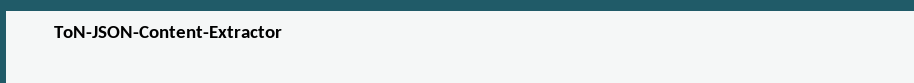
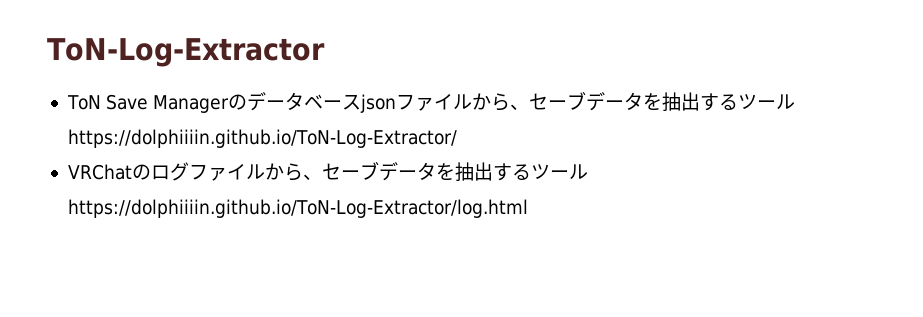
[54,26,282,38] ToN-JSON-Content-Extractor -> [47,38,325,67] [66,91,796,113] [67,129,457,148] [67,161,588,181] [67,199,528,218] ToN-Log-Extractor // ToN Save Managerのデータベースjsonファイルから、セーブデータを抽出するツールhttps://dolphiiiin.github.io/ToN-Log-Extractor/ // VRChatのログファイルから、セーブデータを抽出するツールhttps://dolphiiiin.github.io/ToN-Log-Extractor/log.html

